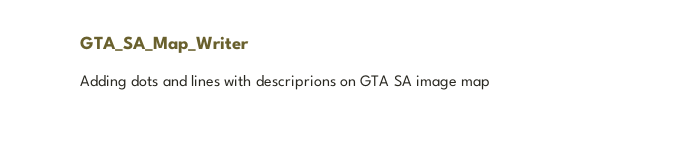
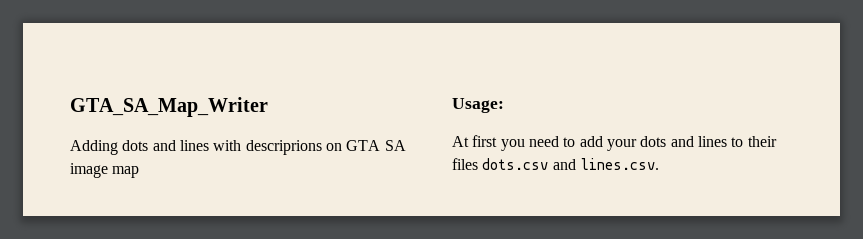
(491, 84) none -> [452,98,504,113] [452,135,777,151] [452,158,659,170] // Usage: // At first you need to add your dots and lines to their files dots.csv and lines.csv.

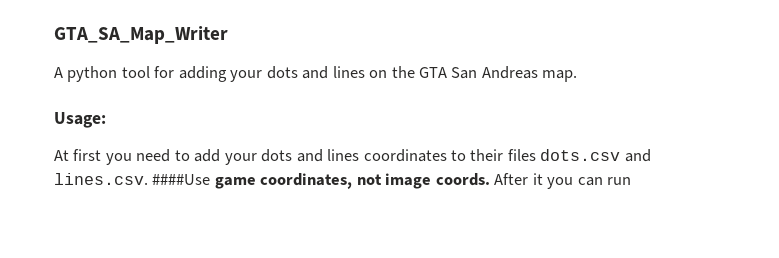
[70,140,406,155] [70,163,140,178] Adding dots and lines with descriprions on GTA SA image map -> [54,66,578,82] A python tool for adding your dots and lines on the GTA San Andreas map.
(727, 141) none -> [363,149,447,162] coordinates
(659, 164) none -> [152,173,632,189] ####Use game coordinates, not image coords. After it you can run

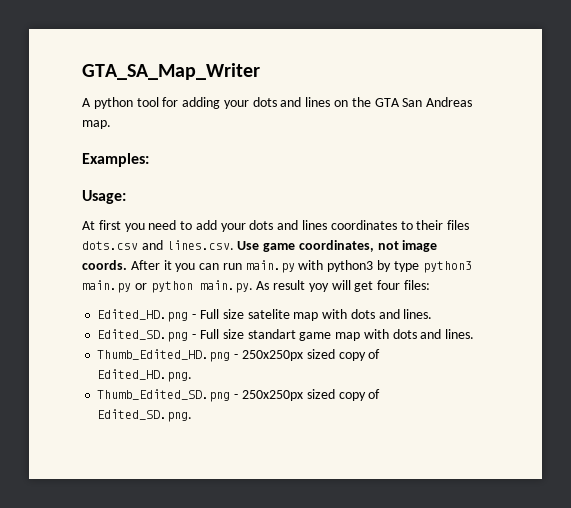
(578, 76) none -> [82,153,149,167] // Examples:
[152,174,211,185] ####Use -> [237,241,260,250] Use
(632, 181) none -> [245,260,472,273] [82,280,431,293] [97,309,433,322] [97,329,475,342] [97,349,381,362] [97,369,193,382] [97,389,381,402] [97,409,193,422] main.py with python3 by type python3 main.py or python main.py. As result yoy will get four files: // Edited_HD.png - Full size satelite map with dots and lines. // Edited_SD.png - Full size standart game map with dots and lines. // Thumb_Edited_HD.png - 250x250px sized copy of Edited_HD.png. // Thumb_Edited_SD.png - 250x250px sized copy of Edited_SD.png.

